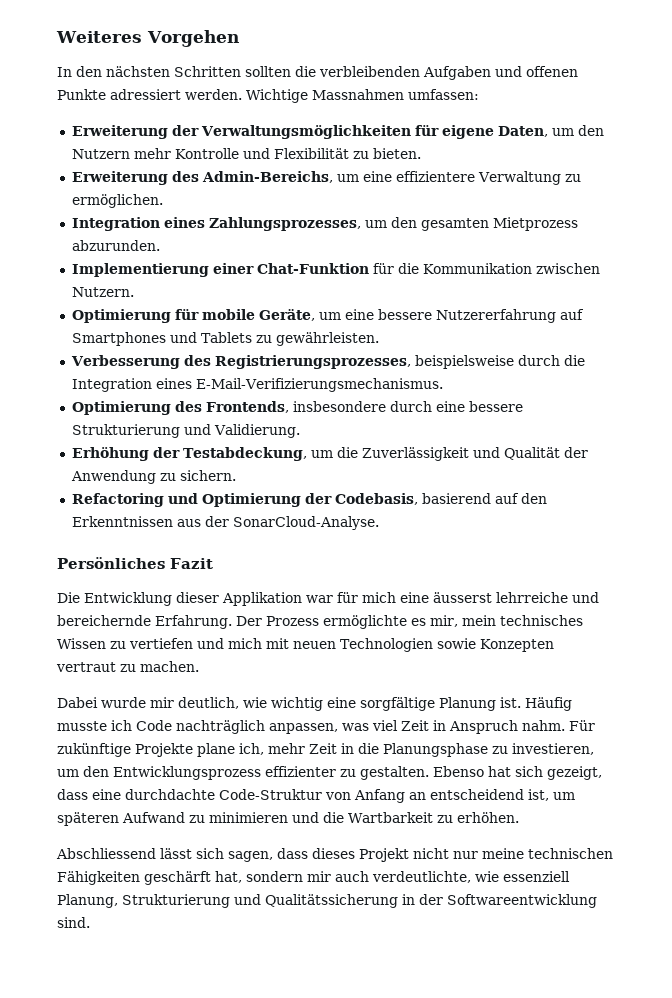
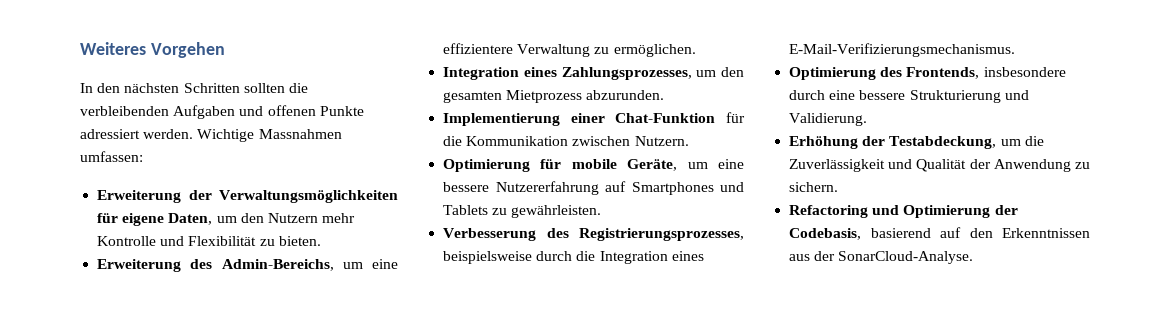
[57,557,213,569] [57,592,599,606] [57,615,583,629] [57,638,554,652] [56,661,199,672] [57,697,572,711] [57,720,595,734] [57,743,594,757] [57,766,602,780] [57,789,575,803] [57,812,519,826] [56,848,613,862] [57,871,570,885] [57,894,597,908] [57,917,90,928] // Persönliches Fazit // Die Entwicklung dieser Applikation war für mich eine äusserst lehrreiche und bereichernde Erfahrung. Der Prozess ermöglichte es mir, mein technisches Wissen zu vertiefen und mich mit neuen Technologien sowie Konzepten vertraut zu machen. // Dabei wurde mir deutlich, wie wichtig eine sorgfältige Planung ist. Häufig musste ich Code nachträglich anpassen, was viel Zeit in Anspruch nahm. Für zukünftige Projekte plane ich, mehr Zeit in die Planungsphase zu investieren, um den Entwicklungsprozess effizienter zu gestalten. Ebenso hat sich gezeigt, dass eine durchdachte Code-Struktur von Anfang an entscheidend ist, um späteren Aufwand zu minimieren und die Wartbarkeit zu erhöhen. // Abschliessend lässt sich sagen, dass dieses Projekt nicht nur meine technischen Fähigkeiten geschärft hat, sondern mir auch verdeutlichte, wie essenziell Planung, Strukturierung und Qualitätssicherung in der Softwareentwicklung sind. -> (974, 257) none

